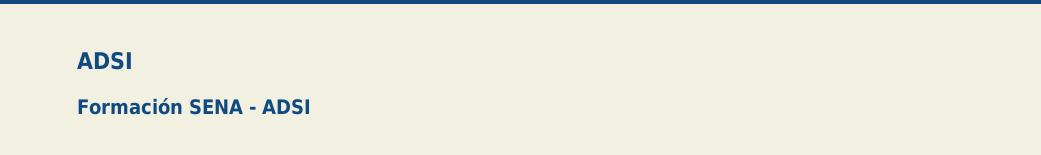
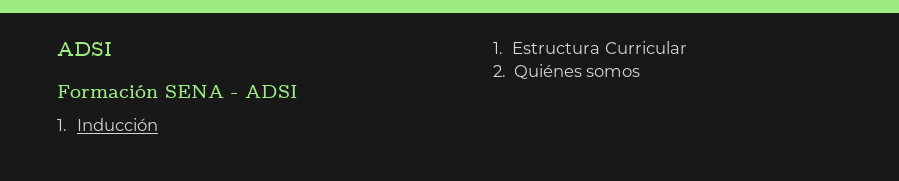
(311, 107) none -> [57,118,158,131] [492,41,687,54] [492,64,641,79] // 1. Inducción // 1. Estructura Curricular // 2. Quiénes somos

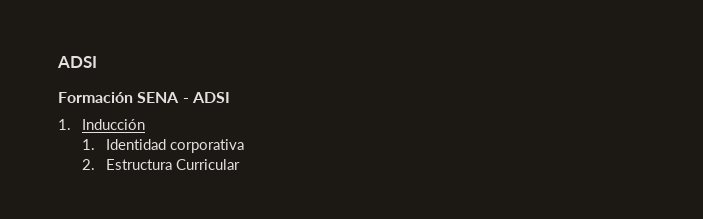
(503, 48) none -> [105,139,244,153] [81,159,95,170] Identidad corporativa // 2.
[492,64,641,79] // 2. Quiénes somos -> (240, 164) none

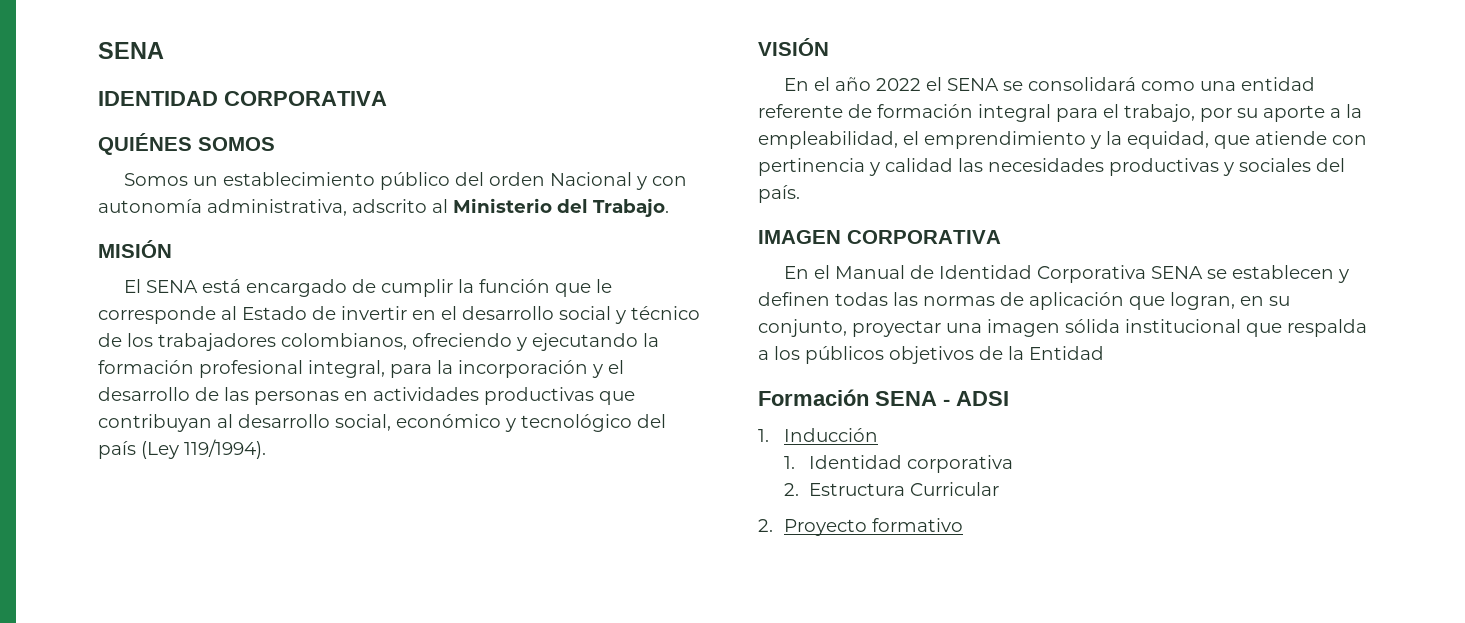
[57,56,97,68] ADSI -> [98,42,164,59] [98,91,387,106] [98,133,275,155] [123,172,687,190] [98,198,669,217] [98,240,172,258] [123,279,612,297] [98,306,700,324] [98,333,659,351] [98,360,624,378] [98,387,635,405] [98,414,666,432] [98,439,266,459] [758,38,829,56] [783,77,1315,91] [758,104,1362,122] [758,131,1367,149] [758,158,1345,176] [758,185,800,203] [758,230,1001,244] [783,265,1349,283] [758,292,1290,310] [758,319,1367,337] [758,346,1104,364] SENA // IDENTIDAD CORPORATIVA // QUIÉNES SOMOS // Somos un establecimiento público del orden Nacional y con autonomía administrativa, adscrito al Ministerio del Trabajo. // MISIÓN // El SENA está encargado de cumplir la función que le corresponde al Estado de invertir en el desarrollo social y técnico de los trabajadores colombianos, ofreciendo y ejecutando la formación profesional integral, para la incorporación y el desarrollo de las personas en actividades productivas que contribuyan al desarrollo social, económico y tecnológico del país (Ley 119/1994). // VISIÓN // En el año 2022 el SENA se consolidará como una entidad referente de formación integral para el trabajo, por su aporte a la empleabilidad, el emprendimiento y la equidad, que atiende con pertinencia y calidad las necesidades productivas y sociales del país. // IMAGEN CORPORATIVA // En el Manual de Identidad Corporativa SENA se establecen y definen todas las normas de aplicación que logran, en su conjunto, proyectar una imagen sólida institucional que respalda a los públicos objetivos de la Entidad
(240, 164) none -> [758,518,963,536] // 2. Proyecto formativo

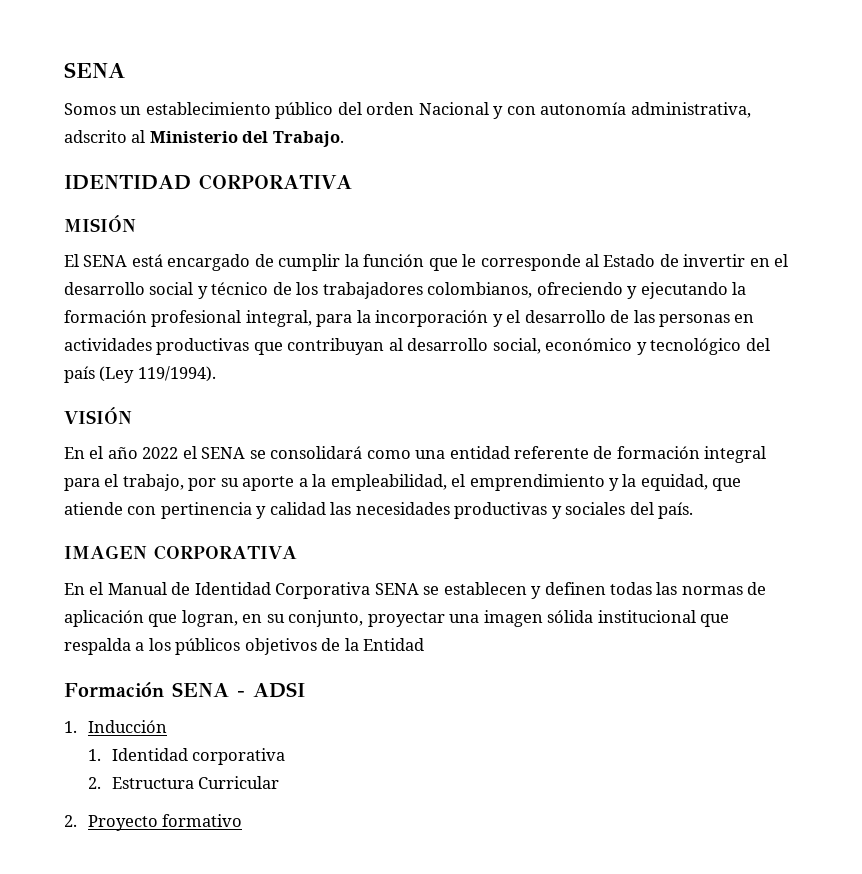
[98,42,164,59] [98,91,387,106] [98,133,275,155] SENA // IDENTIDAD CORPORATIVA // QUIÉNES SOMOS -> [64,62,125,78] SENA
(669, 207) none -> [64,174,352,190] // IDENTIDAD CORPORATIVA

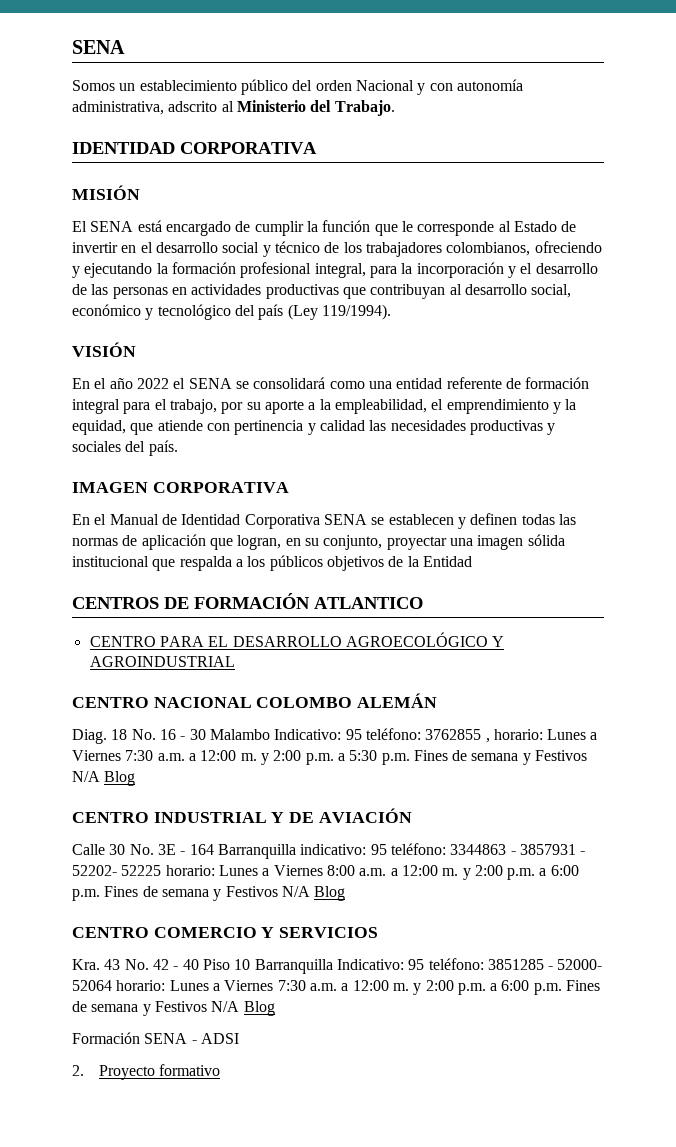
[64,682,305,698] [64,720,167,733] [87,748,286,765] [87,776,280,789] Formación SENA - ADSI // 1. Inducción // 1. Identidad corporativa // 2. Estructura Curricular -> [72,593,423,609] [89,632,505,647] [89,656,235,667] [72,693,438,708] [72,728,598,744] [72,750,588,765] [72,771,136,786] [72,808,412,823] [72,843,586,859] [72,865,579,880] [72,886,346,901] [72,927,379,938] [72,958,603,974] [72,980,601,995] [72,1001,275,1016] [72,1032,239,1044] CENTROS DE FORMACIÓN ATLANTICO // CENTRO PARA EL DESARROLLO AGROECOLÓGICO Y AGROINDUSTRIAL // CENTRO NACIONAL COLOMBO ALEMÁN // Diag. 18 No. 16 - 30 Malambo Indicativo: 95 teléfono: 3762855 , horario: Lunes a Viernes 7:30 a.m. a 12:00 m. y 2:00 p.m. a 5:30 p.m. Fines de semana y Festivos N/A Blog // CENTRO INDUSTRIAL Y DE AVIACIÓN // Calle 30 No. 3E - 164 Barranquilla indicativo: 95 teléfono: 3344863 - 3857931 - 52202- 52225 horario: Lunes a Viernes 8:00 a.m. a 12:00 m. y 2:00 p.m. a 6:00 p.m. Fines de semana y Festivos N/A Blog // CENTRO COMERCIO Y SERVICIOS // Kra. 43 No. 42 - 40 Piso 10 Barranquilla Indicativo: 95 teléfono: 3851285 - 52000- 52064 horario: Lunes a Viernes 7:30 a.m. a 12:00 m. y 2:00 p.m. a 6:00 p.m. Fines de semana y Festivos N/A Blog // Formación SENA - ADSI

